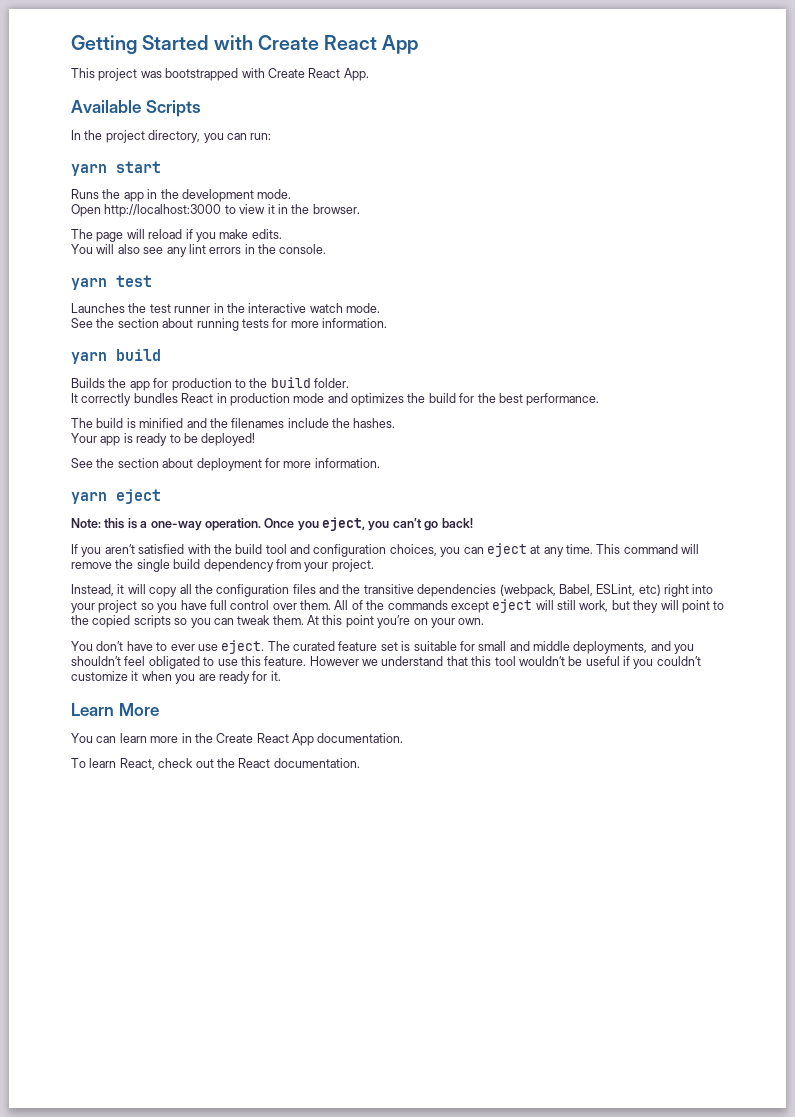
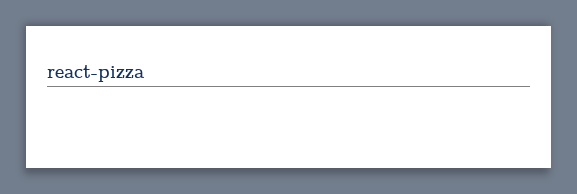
[71,35,419,54] [71,68,369,81] [71,100,201,117] [71,130,272,143] [71,161,161,176] [71,189,292,202] [71,204,360,217] [71,229,282,242] [71,244,327,257] [71,275,152,290] [71,303,380,313] [71,318,387,331] [71,349,161,364] [71,377,349,391] [71,393,600,406] [71,418,396,428] [71,433,256,446] [71,458,380,471] [71,489,161,504] [71,517,473,531] [71,543,700,557] [71,559,374,572] [71,584,714,597] [71,599,725,613] [71,615,485,628] [71,640,695,654] [71,656,701,669] [71,671,281,684] [71,703,159,716] [71,733,404,746] [71,758,360,770] Getting Started with Create React App // This project was bootstrapped with Create React App. // Available Scripts // In the project directory, you can run: // yarn start // Runs the app in the development mode. // Open http://localhost:3000 to view it in the browser. // The page will reload if you make edits. // You will also see any lint errors in the console. // yarn test // Launches the test runner in the interactive watch mode. // See the section about running tests for more information. // yarn build // Builds the app for production to the build folder. // It correctly bundles React in production mode and optimizes the build for the best performance. // The build is minified and the filenames include the hashes. // Your app is ready to be deployed! // See the section about deployment for more information. // yarn eject // Note: this is a one-way operation. Once you eject, you can’t go back! // If you aren’t satisfied with the build tool and configuration choices, you can eject at any time. This command will remove the single build dependency from your project. // Instead, it will copy all the configuration files and the transitive dependencies (webpack, Babel, ESLint, etc) right into your project so you have full control over them. All of the commands except eject will still work, but they will point to the copied scripts so you can tweak them. At this point you’re on your own. // You don’t have to ever use eject. The curated feature set is suitable for small and middle deployments, and you shouldn’t feel obligated to use this feature. However we understand that this tool wouldn’t be useful if you couldn’t customize it when you are ready for it. // Learn More // You can learn more in the Create React App documentation. // To learn React, check out the React documentation. -> [47,65,145,82] react-pizza

